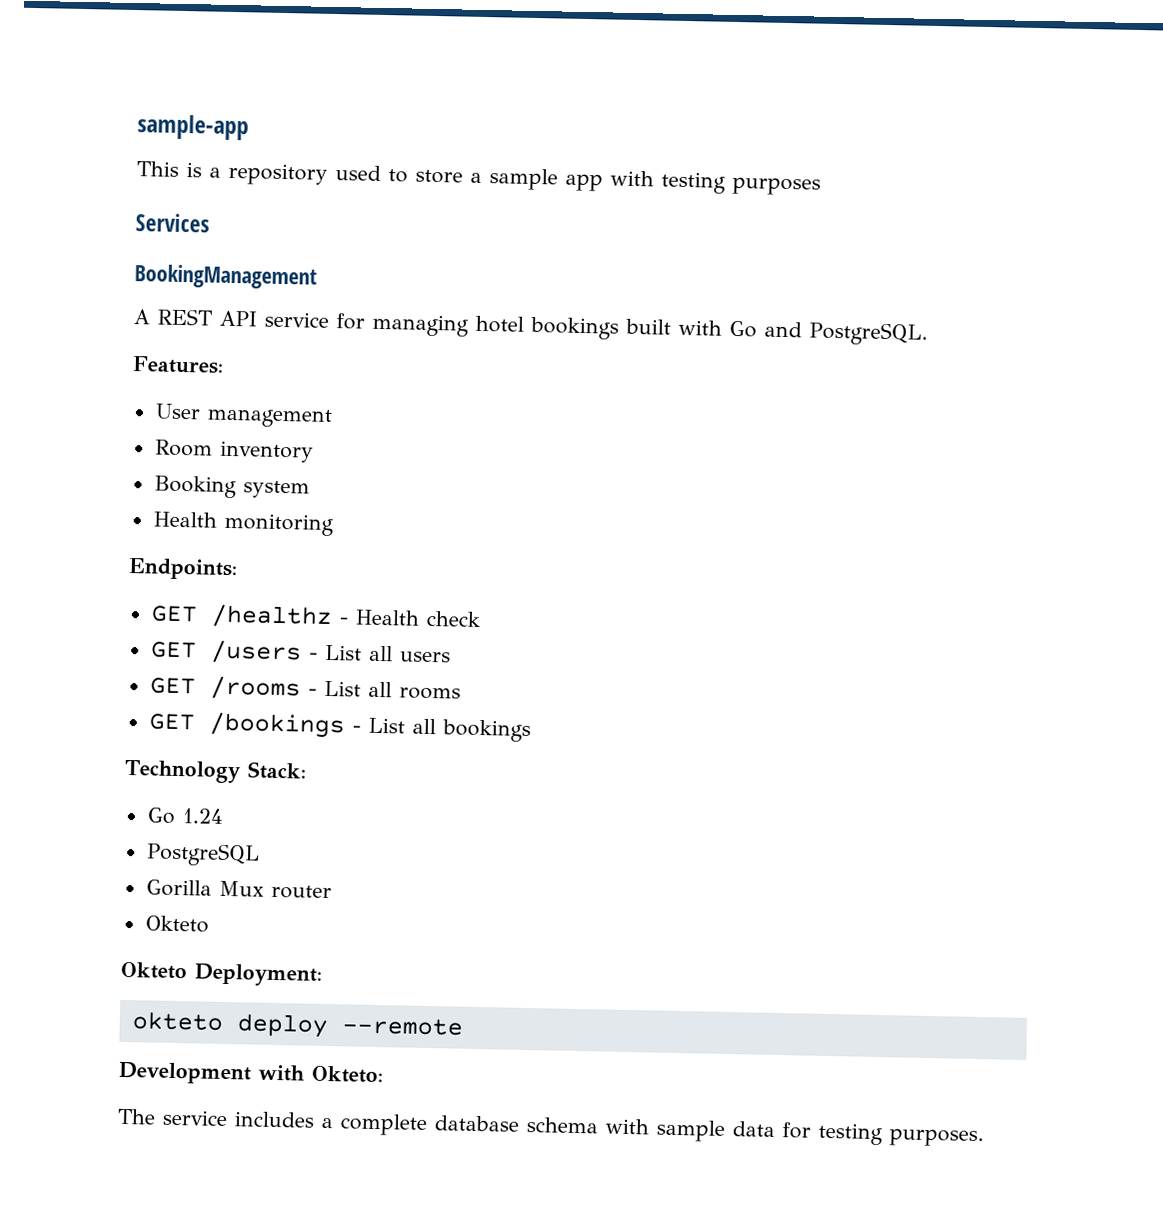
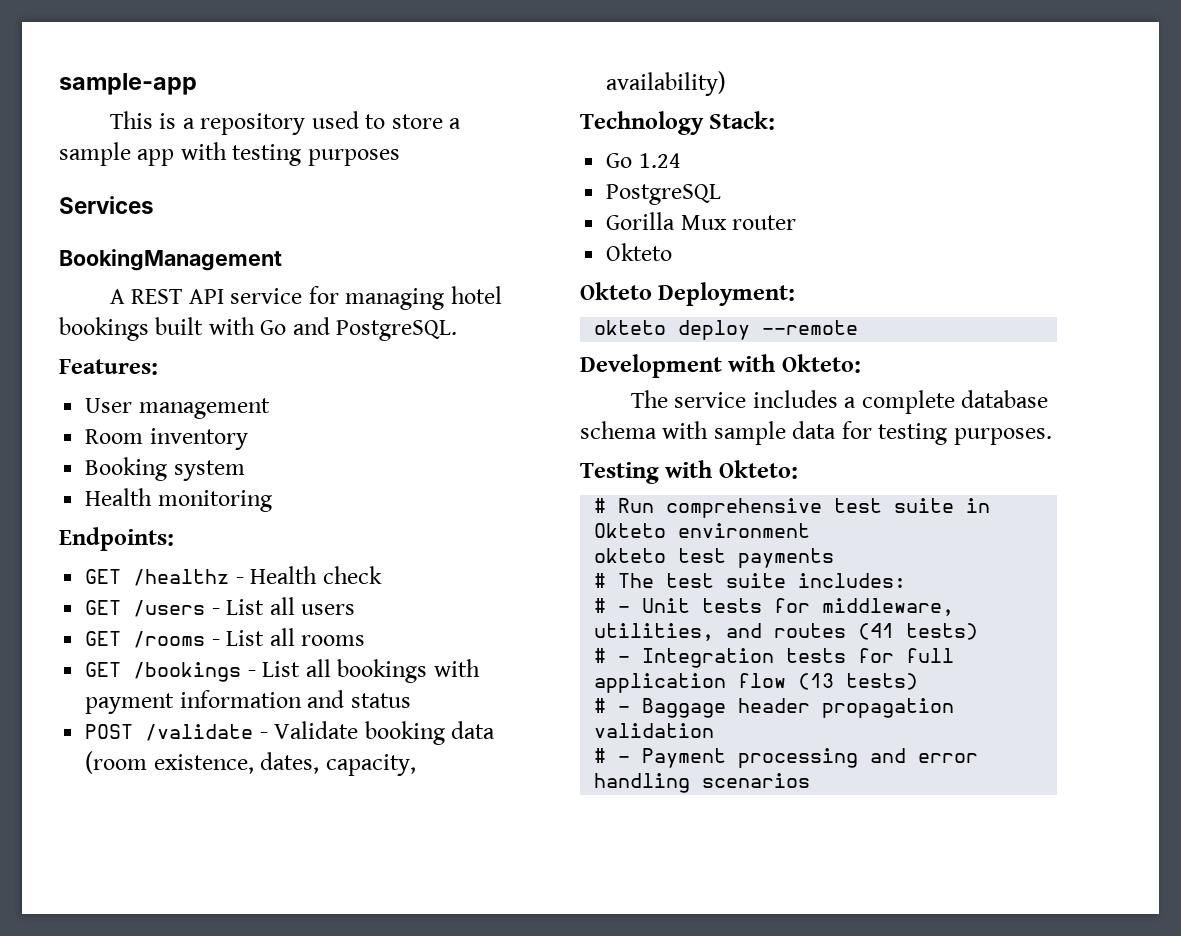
(531, 731) none -> [433,659,480,677] [85,690,411,714] [85,721,496,745] [85,751,416,776] [606,71,727,96] with payment information and status // POST /validate - Validate booking data (room existence, dates, capacity, availability)
(984, 1138) none -> [580,460,798,484] [594,498,991,518] [594,523,811,538] [594,548,835,568] [594,573,907,588] [594,598,955,616] [594,623,979,641] [594,648,955,668] [594,673,919,693] [594,698,955,718] [594,723,715,738] [594,748,979,768] [594,773,811,793] // Testing with Okteto: // # Run comprehensive test suite in Okteto environment // okteto test payments // # The test suite includes: // # - Unit tests for middleware, utilities, and routes (41 tests) // # - Integration tests for full application flow (13 tests) // # - Baggage header propagation validation // # - Payment processing and error handling scenarios

